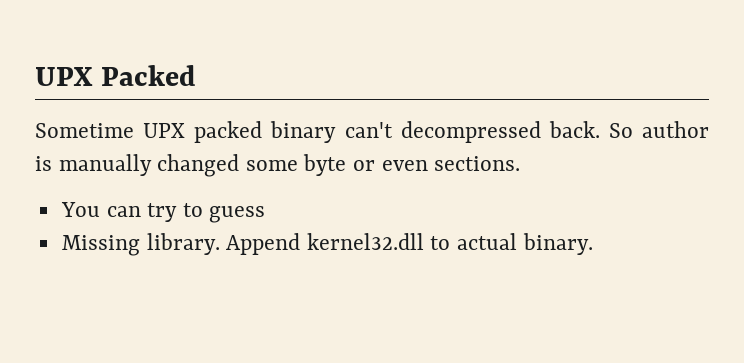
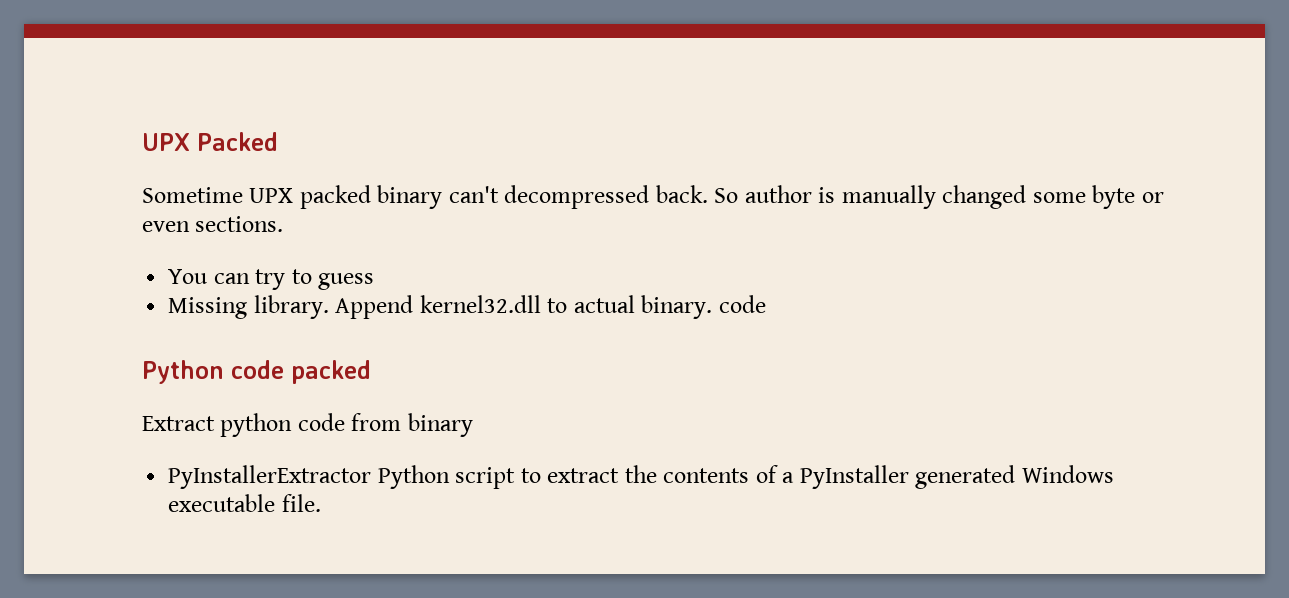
(593, 244) none -> [718,295,766,313] [142,360,371,384] [142,413,473,437] [168,465,1114,489] [168,494,321,512] code // Python code packed // Extract python code from binary // PyInstallerExtractor Python script to extract the contents of a PyInstaller generated Windows executable file.

